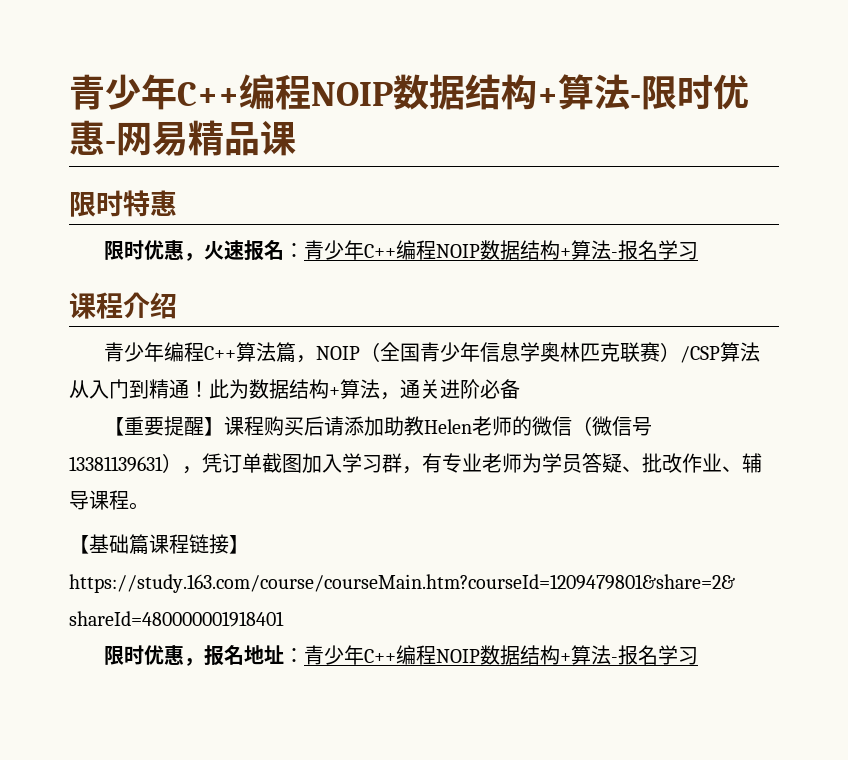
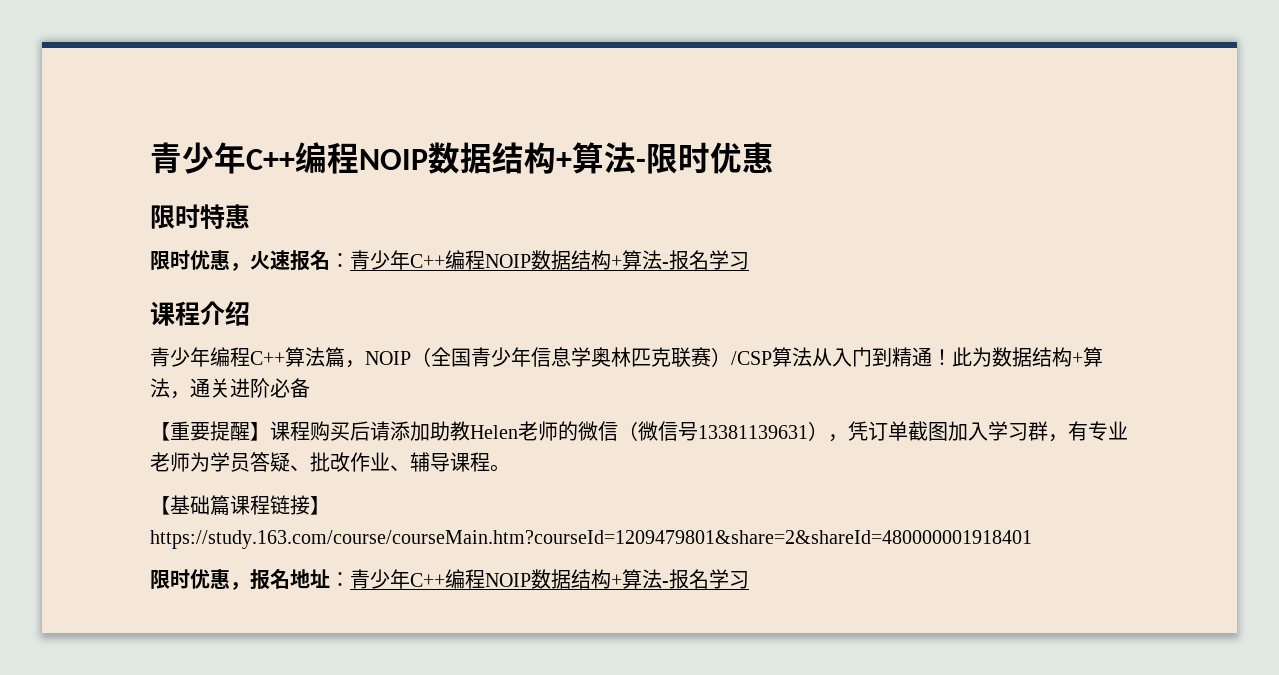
[105,120,296,156] -网易精品课 -> (774, 157) none

